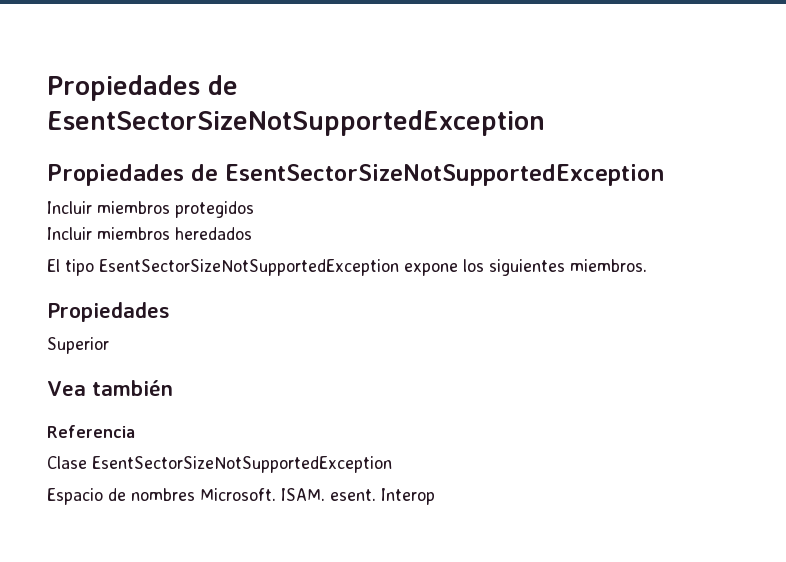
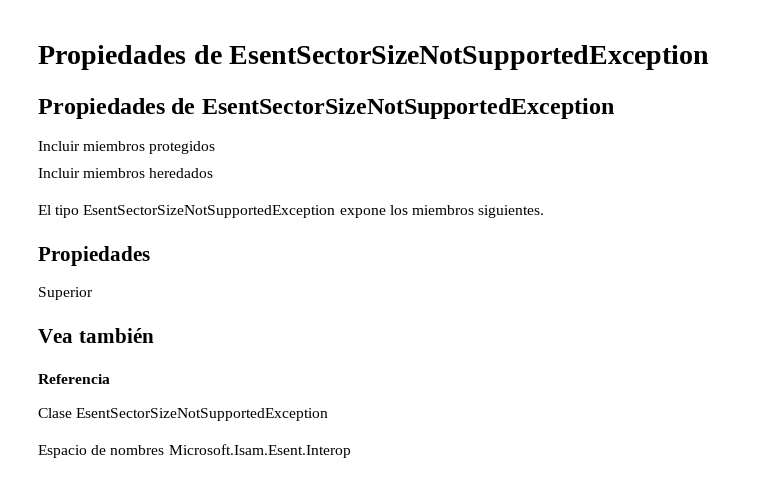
[489,259,647,276] siguientes miembros. -> [411,205,545,218] miembros siguientes.
[200,488,435,505] Microsoft. ISAM. esent. Interop -> [168,444,351,458] Microsoft.Isam.Esent.Interop

